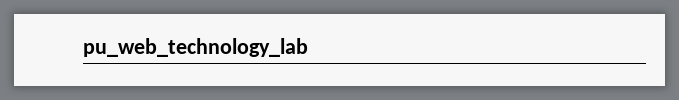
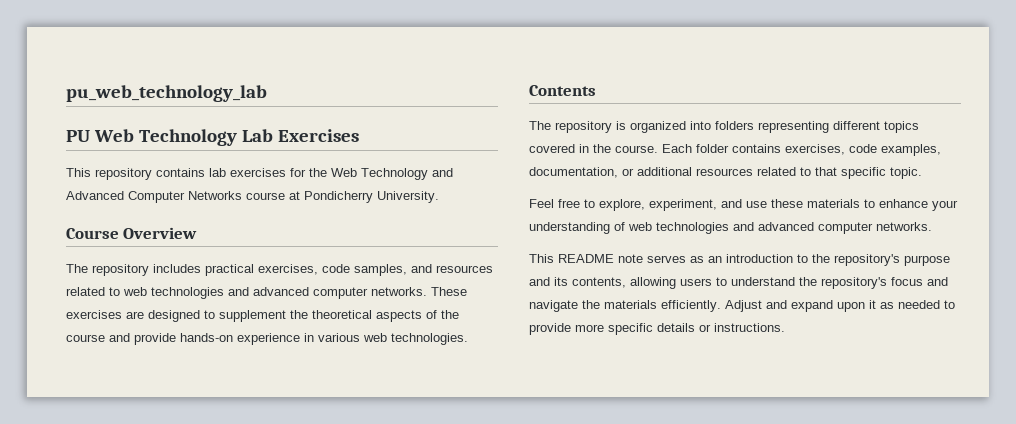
(308, 47) none -> [66,129,359,146] [66,168,453,180] [66,191,439,203] [66,227,198,239] [66,264,493,276] [66,287,467,299] [66,310,459,322] [66,333,468,345] [529,85,596,96] [529,121,919,133] [529,144,941,156] [529,167,922,179] [529,199,958,211] [529,222,932,234] [529,254,950,266] [529,277,948,289] [529,300,955,312] [529,323,785,335] // PU Web Technology Lab Exercises // This repository contains lab exercises for the Web Technology and Advanced Computer Networks course at Pondicherry University. // Course Overview // The repository includes practical exercises, code samples, and resources related to web technologies and advanced computer networks. These exercises are designed to supplement the theoretical aspects of the course and provide hands-on experience in various web technologies. // Contents // The repository is organized into folders representing different topics covered in the course. Each folder contains exercises, code examples, documentation, or additional resources related to that specific topic. // Feel free to explore, experiment, and use these materials to enhance your understanding of web technologies and advanced computer networks. // This README note serves as an introduction to the repository's purpose and its contents, allowing users to understand the repository's focus and navigate the materials efficiently. Adjust and expand upon it as needed to provide more specific details or instructions.

